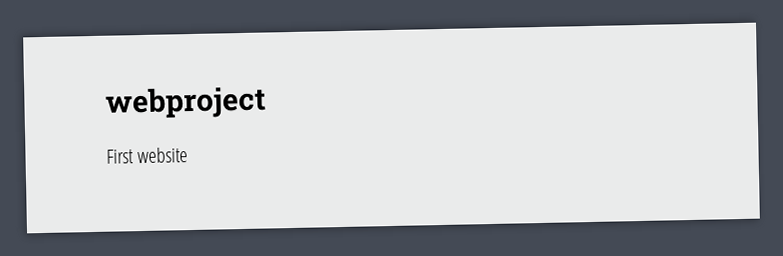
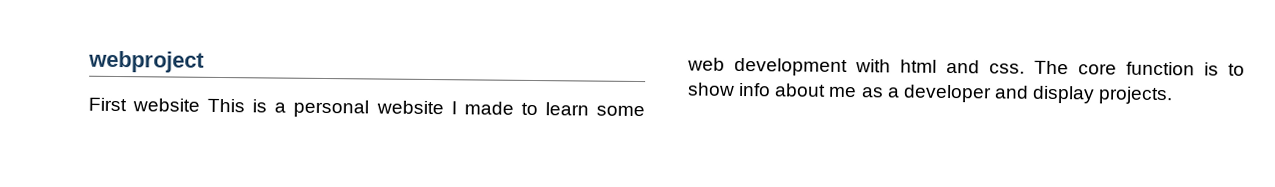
(189, 155) none -> [207,98,646,118] [687,57,1245,77] [687,82,1174,105] This is a personal website I made to learn some web development with html and css. The core function is to show info about me as a developer and display projects.

